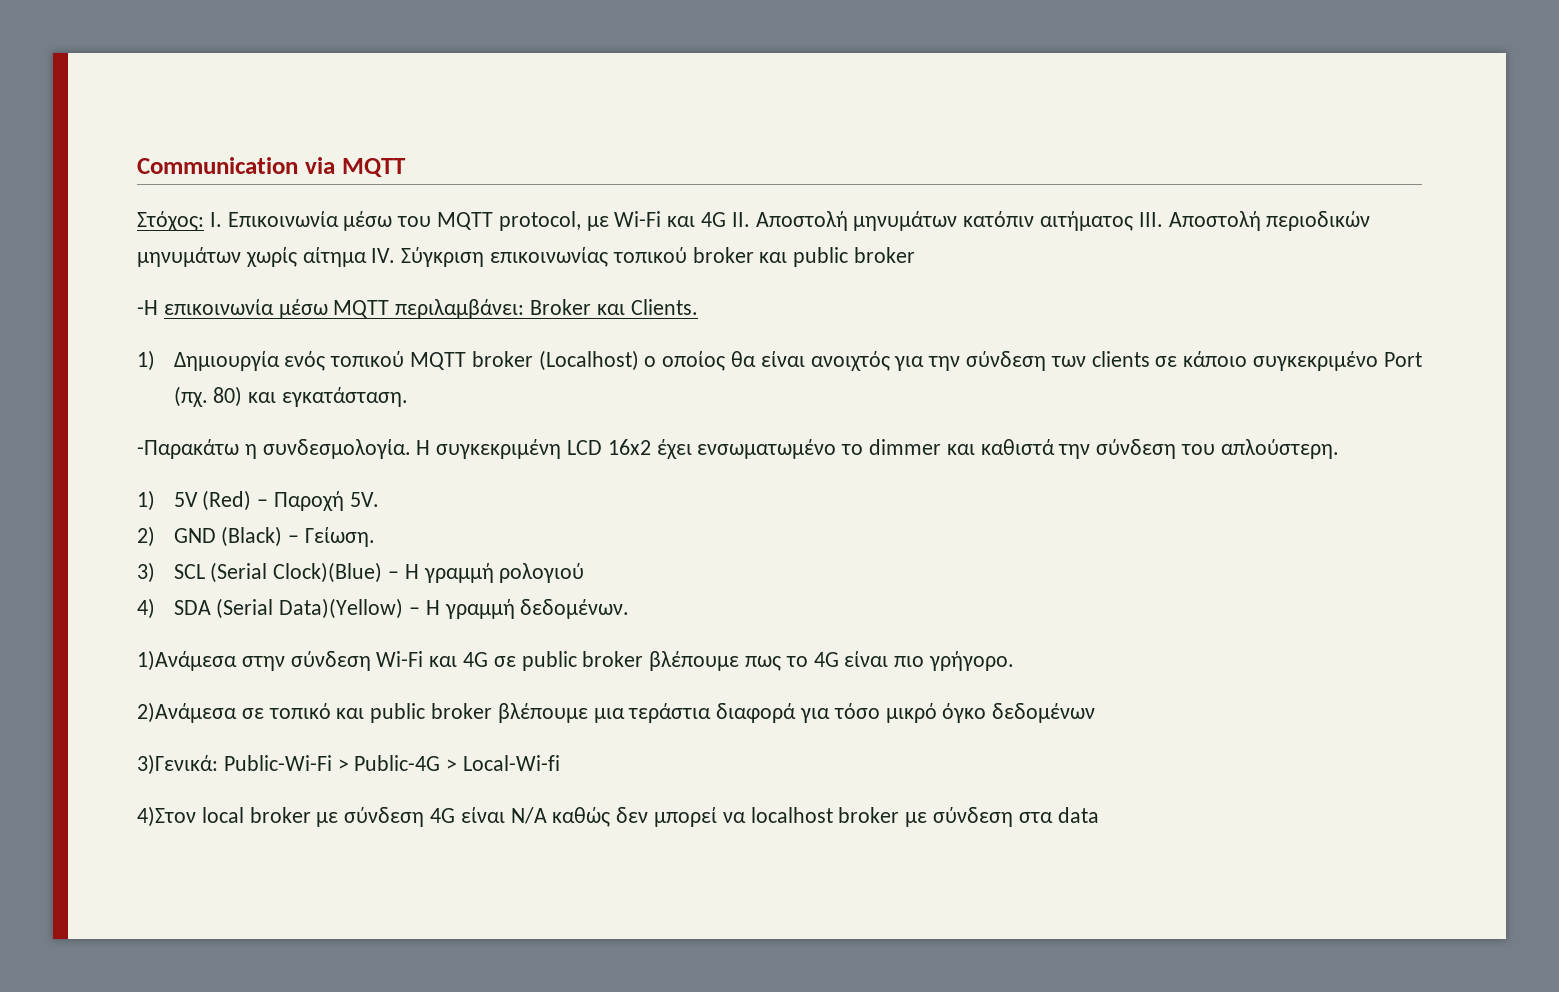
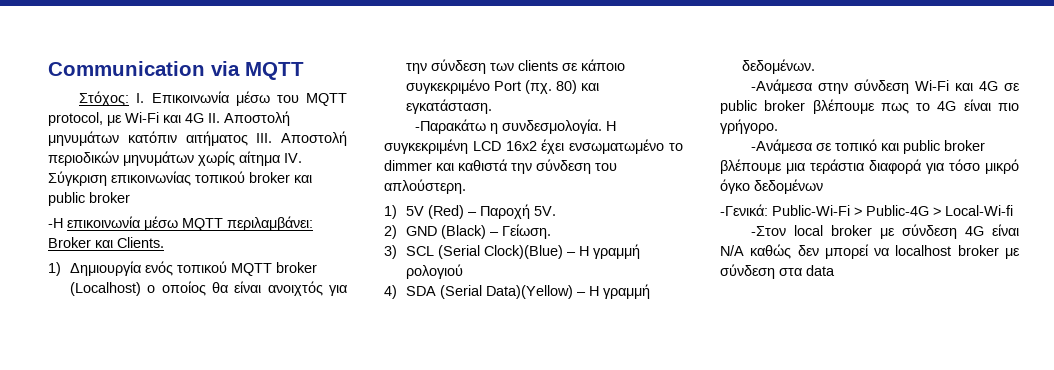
[137,650,237,671] 1)Ανάμεσα -> [751,79,813,94] -Ανάμεσα
[137,702,237,723] 2)Ανάμεσα -> [751,139,813,154] -Ανάμεσα
[137,754,218,775] 3)Γενικά: -> [720,204,768,216] -Γενικά:
[137,806,196,827] 4)Στον -> [751,226,787,236] -Στον

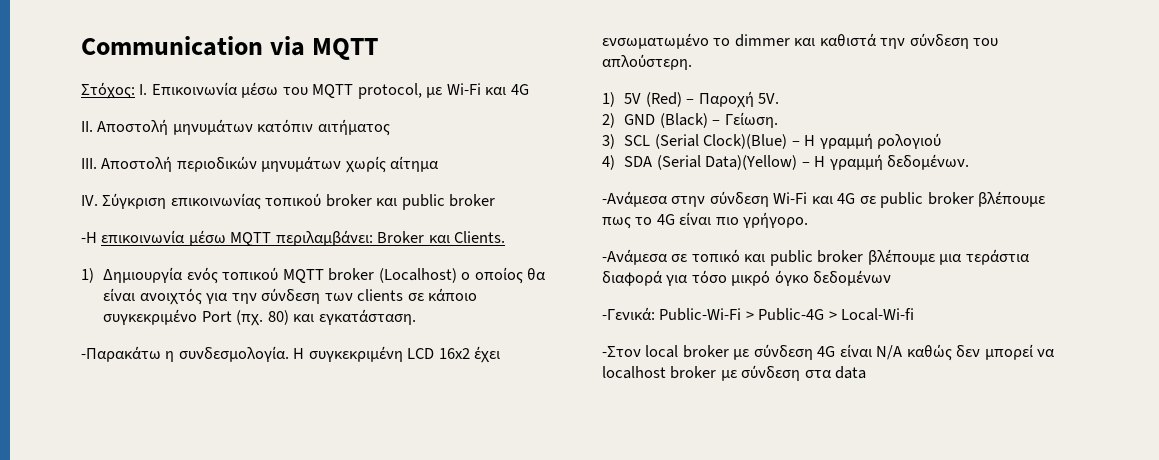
(204, 118) none -> (529, 89) //
(248, 138) none -> (390, 127) //
(280, 158) none -> (439, 164) //

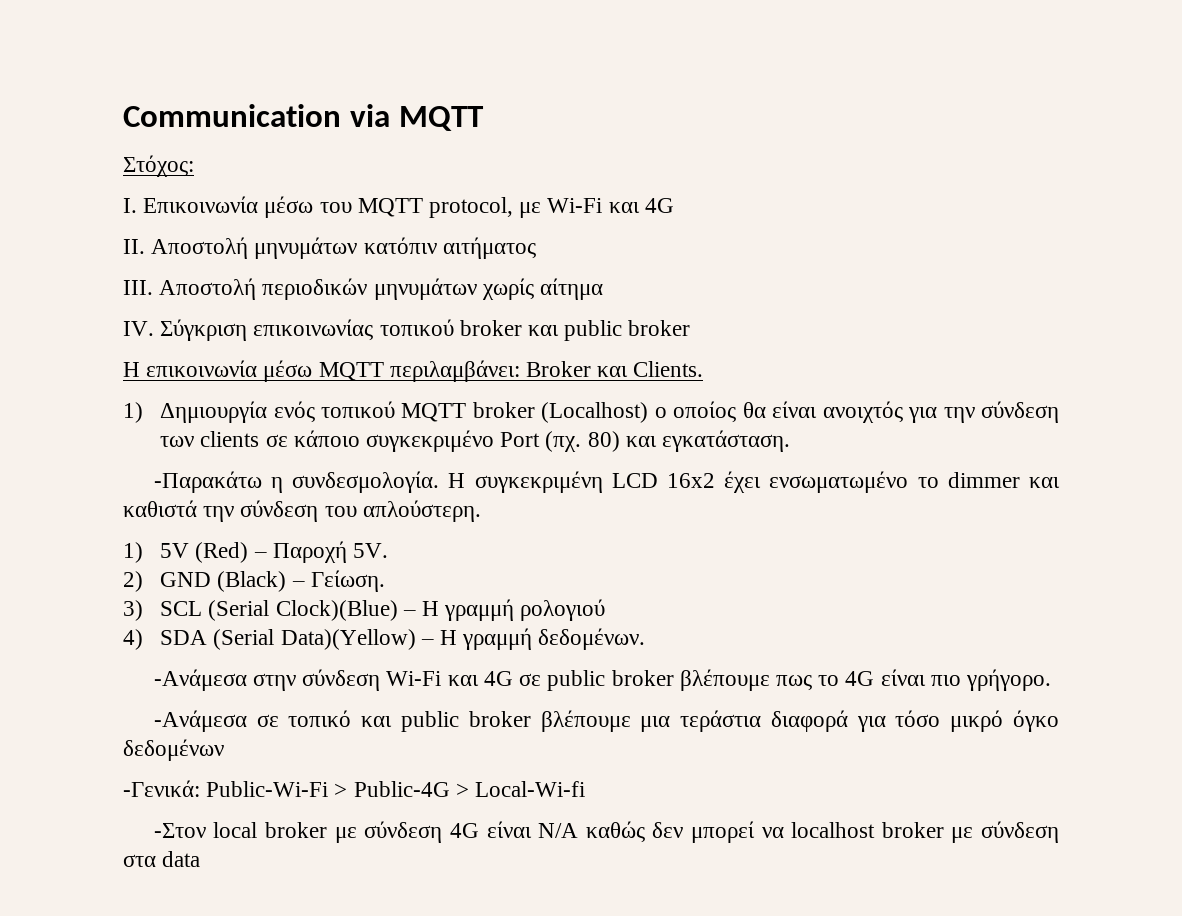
(135, 90) none -> (194, 166) //
[81,232,97,243] -Η -> [123,362,140,377] Η

